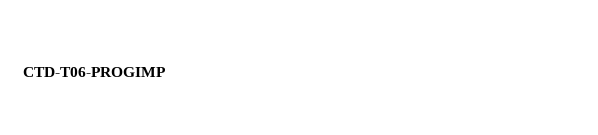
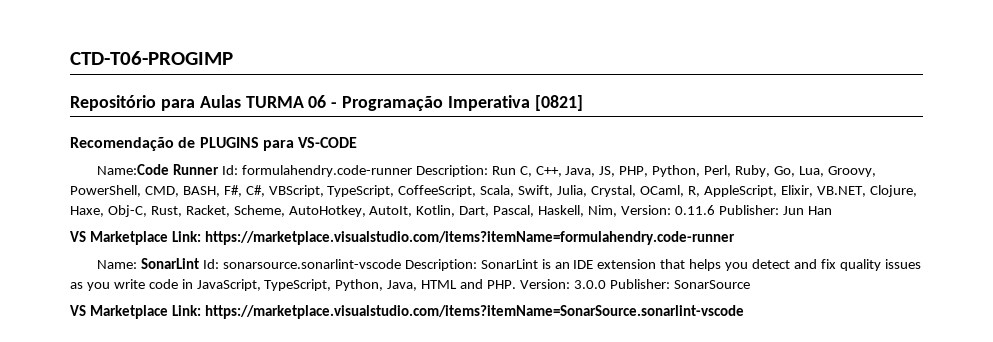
(166, 72) none -> [70,95,583,111] [70,137,358,151] [97,164,876,177] [70,185,917,197] [70,205,832,217] [70,231,735,245] [97,258,921,271] [70,279,750,291] [70,305,744,319] // Repositório para Aulas TURMA 06 - Programação Imperativa [0821] // Recomendação de PLUGINS para VS-CODE // Name:Code Runner Id: formulahendry.code-runner Description: Run C, C++, Java, JS, PHP, Python, Perl, Ruby, Go, Lua, Groovy, PowerShell, CMD, BASH, F#, C#, VBScript, TypeScript, CoffeeScript, Scala, Swift, Julia, Crystal, OCaml, R, AppleScript, Elixir, VB.NET, Clojure, Haxe, Obj-C, Rust, Racket, Scheme, AutoHotkey, AutoIt, Kotlin, Dart, Pascal, Haskell, Nim, Version: 0.11.6 Publisher: Jun Han // VS Marketplace Link: https://marketplace.visualstudio.com/items?itemName=formulahendry.code-runner // Name: SonarLint Id: sonarsource.sonarlint-vscode Description: SonarLint is an IDE extension that helps you detect and fix quality issues as you write code in JavaScript, TypeScript, Python, Java, HTML and PHP. Version: 3.0.0 Publisher: SonarSource // VS Marketplace Link: https://marketplace.visualstudio.com/items?itemName=SonarSource.sonarlint-vscode

